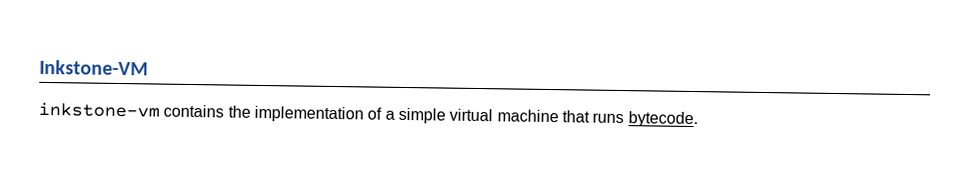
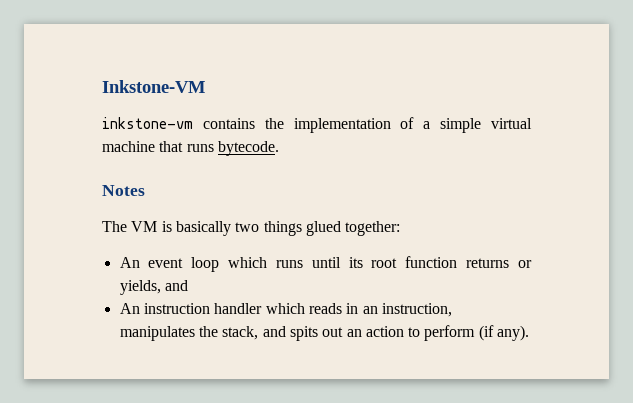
(698, 119) none -> [102,185,145,196] [102,221,401,236] [119,256,532,272] [119,280,188,295] [119,303,452,317] [119,325,530,341] // Notes // The VM is basically two things glued together: // An event loop which runs until its root function returns or yields, and // An instruction handler which reads in an instruction, manipulates the stack, and spits out an action to perform (if any).

